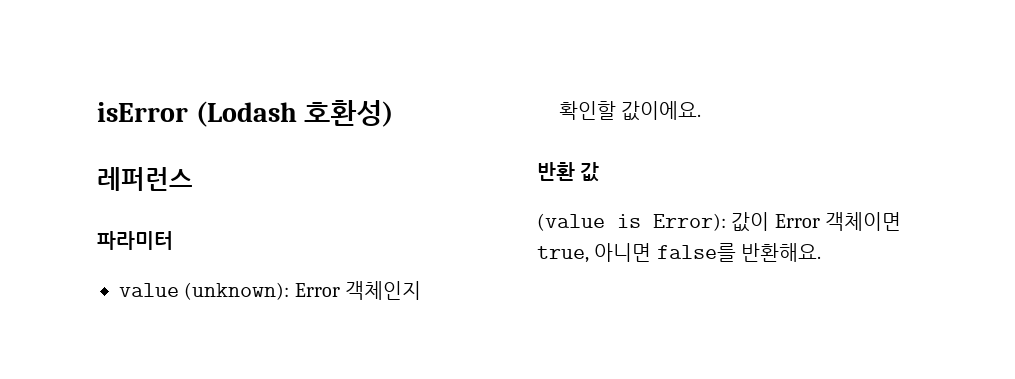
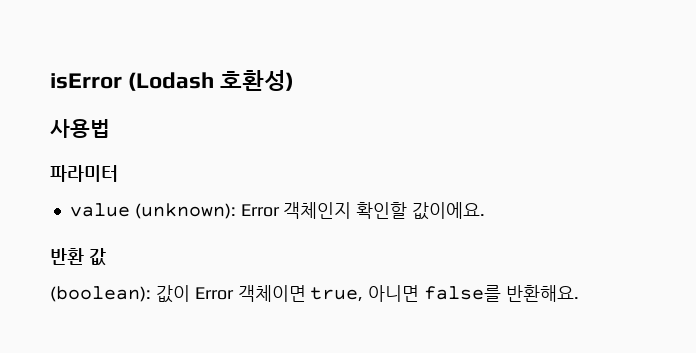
[97,167,193,191] 레퍼런스 -> [50,119,110,138] 사용법
[537,213,726,231] (value is Error): -> [50,286,151,302] (boolean):

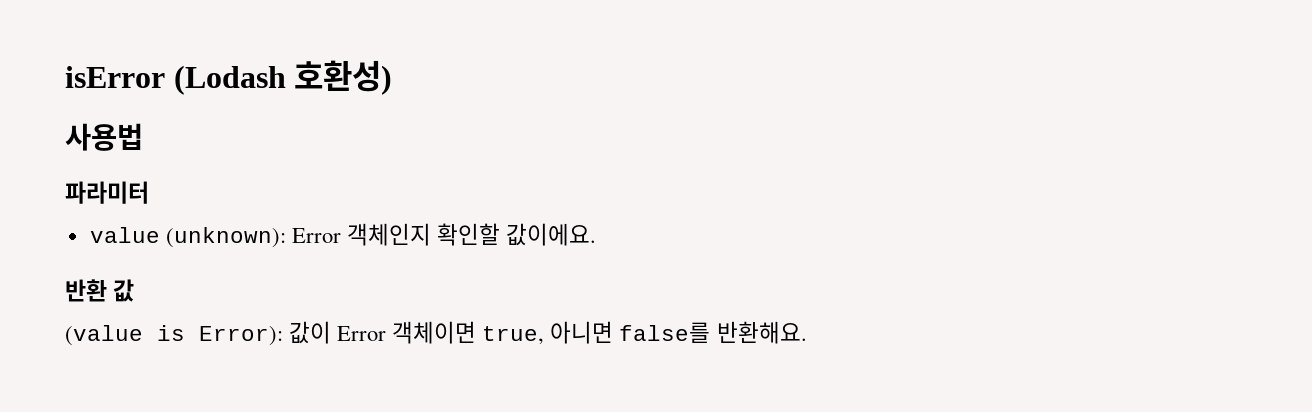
[50,286,151,302] (boolean): -> [65,325,283,346] (value is Error):

